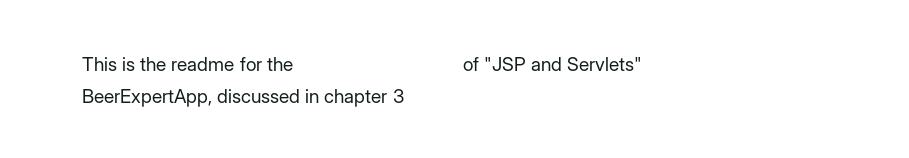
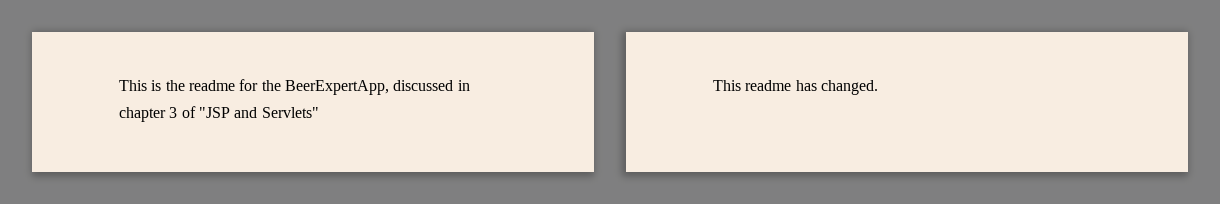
(643, 64) none -> [713,80,878,95] // This readme has changed.

